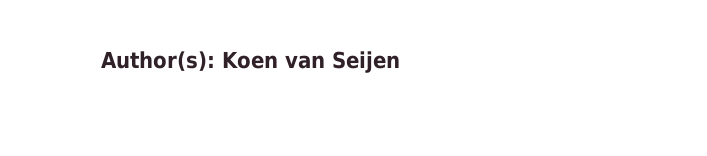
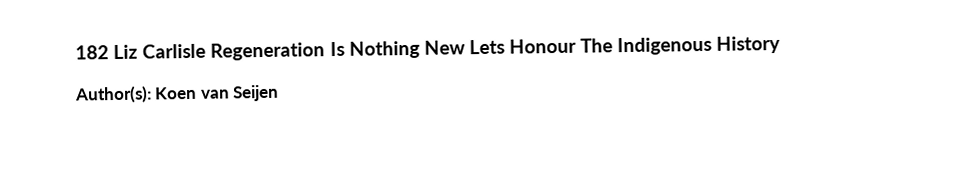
(101, 61) none -> [75,35,782,61] 182 Liz Carlisle Regeneration Is Nothing New Lets Honour The Indigenous History //

